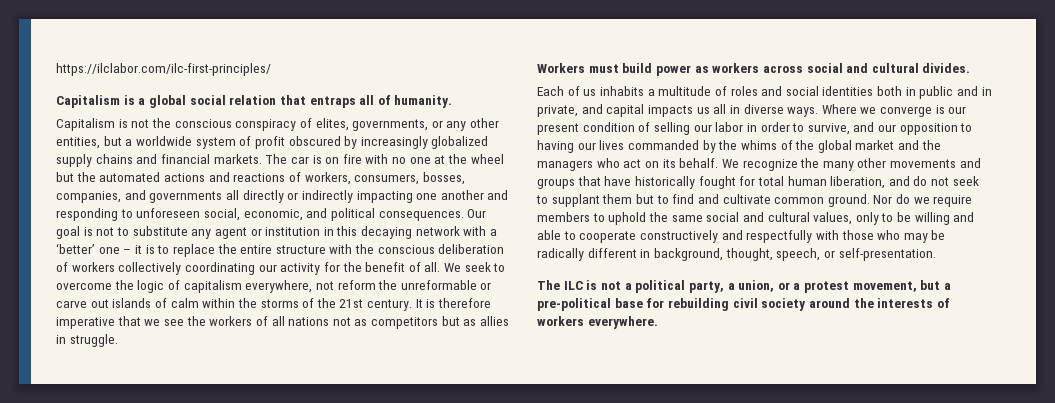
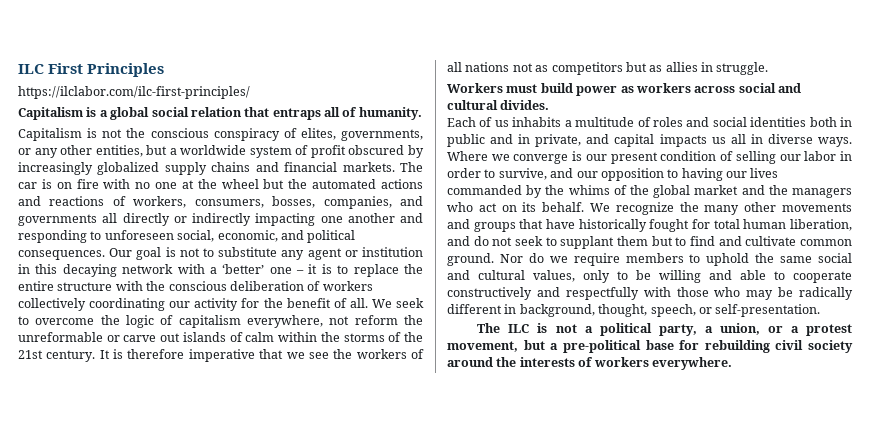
(56, 69) none -> [18,63,165,77] ILC First Principles //

